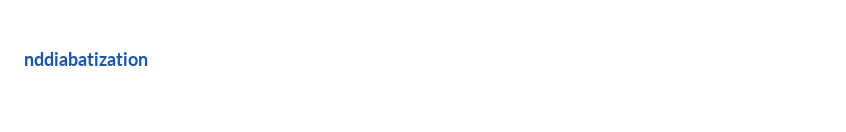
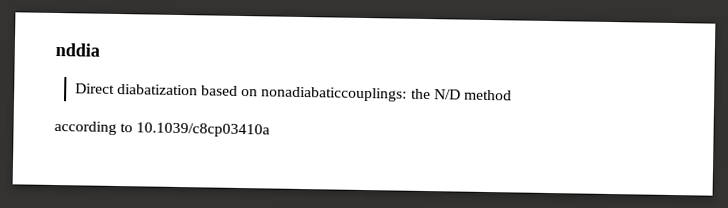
[24,52,148,66] nddiabatization -> [55,42,100,57] [74,83,512,102] [54,120,271,138] nddia // Direct diabatization based on nonadiabaticcouplings: the N/D method // according to 10.1039/c8cp03410a

